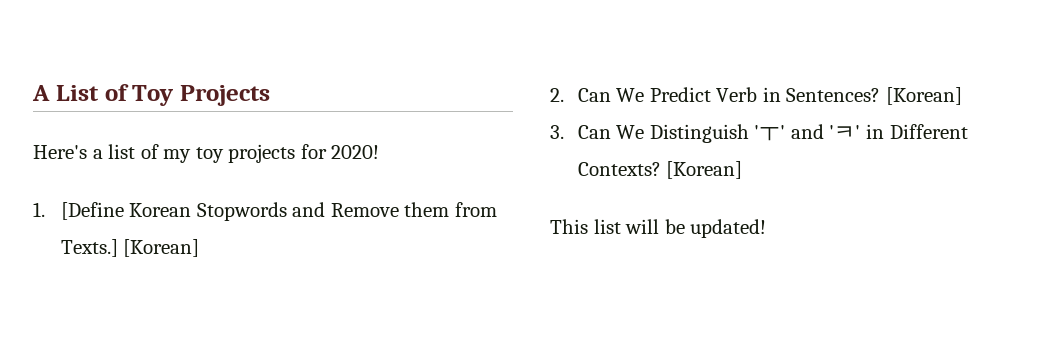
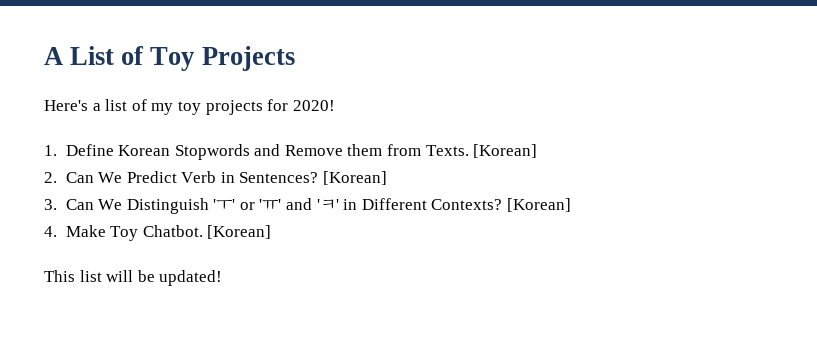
[60,202,124,220] [Define -> [65,144,114,156] Define
[60,239,118,257] Texts.] -> [425,145,469,156] Texts.
(786, 133) none -> [239,199,282,210] or 'ㅠ'
(743, 170) none -> [44,225,272,241] // 4. Make Toy Chatbot. [Korean]

